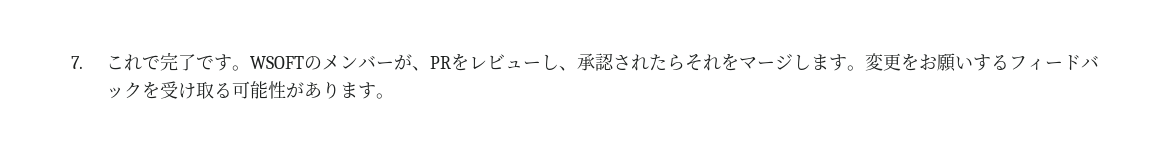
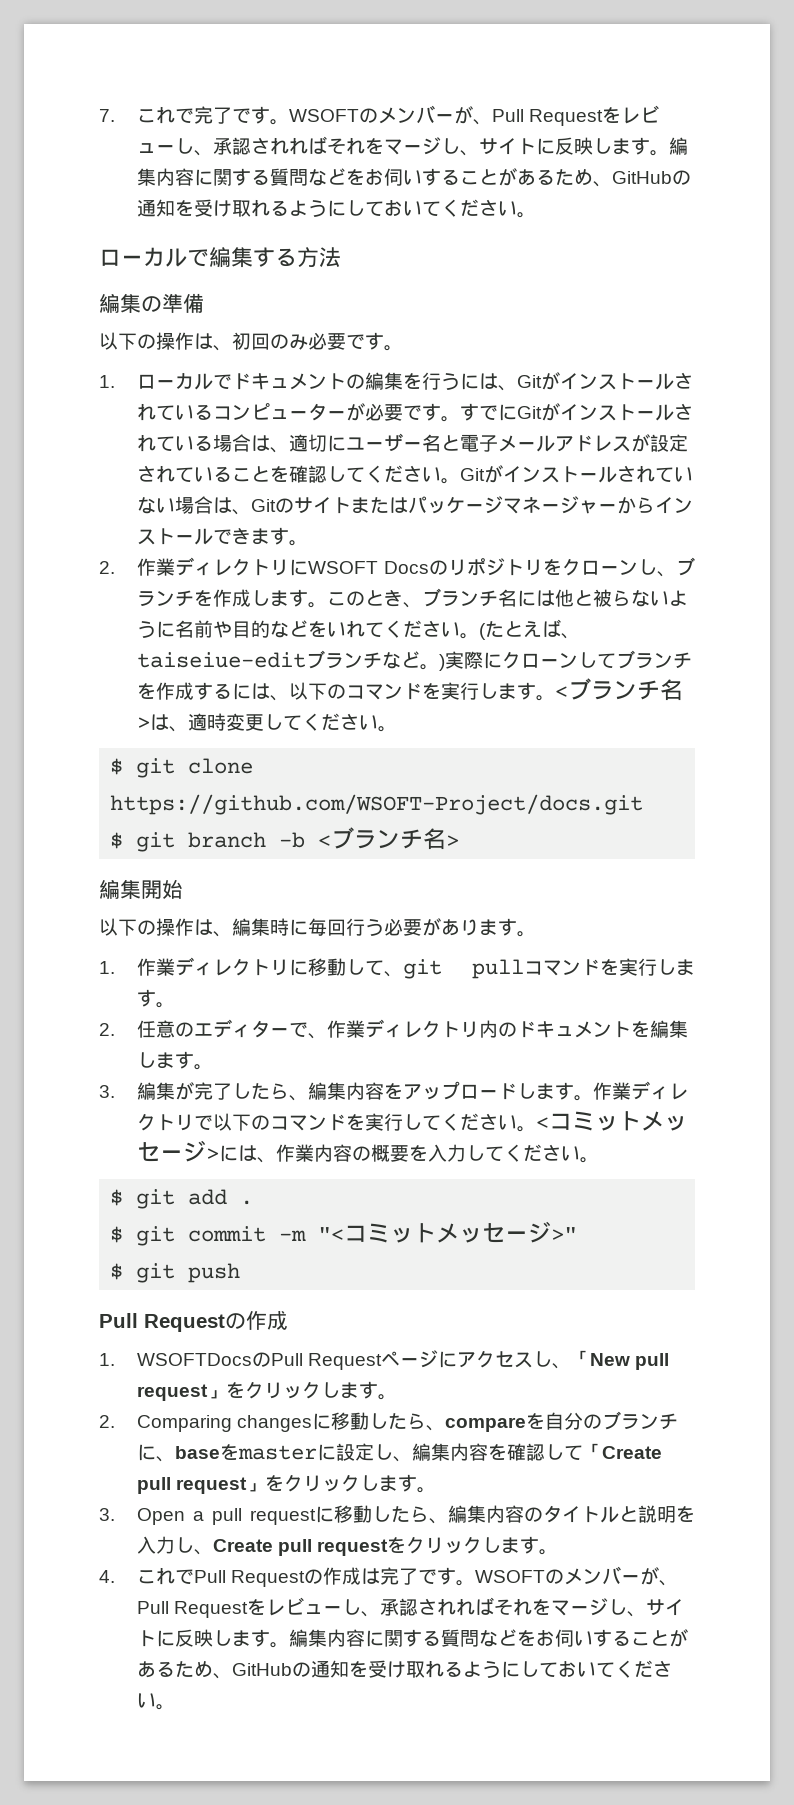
[429,53,1099,72] [105,81,376,99] PRをレビューし、承認されたらそれをマージします。変更をお願いするフィードバックを受け取る可能性があります -> [491,105,659,126] [136,136,688,156] [136,168,691,187] [136,199,536,218] [99,247,341,268] [99,293,204,314] [99,332,403,351] [99,372,693,391] [136,403,693,422] [136,433,688,453] [136,465,693,484] [136,496,693,515] [136,527,308,546] [99,557,695,577] [136,588,688,608] [136,619,580,640] [136,650,692,671] [136,678,683,701] [136,713,397,732] [110,758,254,778] [110,794,644,815] [110,827,460,852] [99,879,183,900] [99,918,536,937] [99,957,695,979] [136,989,175,1008] [99,1019,688,1039] [136,1051,213,1070] [99,1081,688,1101] [136,1111,687,1132] [136,1140,599,1163] [110,1189,254,1209] [110,1221,578,1246] [110,1263,241,1283] [99,1311,288,1332] [99,1350,669,1370] [136,1381,397,1401] [99,1411,678,1432] [136,1443,662,1462] [136,1474,436,1494] [99,1505,695,1525] [136,1536,558,1556] [99,1566,678,1587] [136,1597,684,1618] [136,1629,688,1648] [136,1660,672,1679] [136,1693,156,1708] Pull Requestをレビューし、承認されればそれをマージし、サイトに反映します。編集内容に関する質問などをお伺いすることがあるため、GitHubの通知を受け取れるようにしておいてください。 // ローカルで編集する方法 // 編集の準備 // 以下の操作は、初回のみ必要です。 // 1.ローカルでドキュメントの編集を行うには、Gitがインストールされているコンピューターが必要です。すでにGitがインストールされている場合は、適切にユーザー名と電子メールアドレスが設定されていることを確認してください。Gitがインストールされていない場合は、Gitのサイトまたはパッケージマネージャーからインストールできます。 // 2.作業ディレクトリにWSOFT Docsのリポジトリをクローンし、ブランチを作成します。このとき、ブランチ名には他と被らないように名前や目的などをいれてください。(たとえば、taiseiue-editブランチなど。)実際にクローンしてブランチを作成するには、以下のコマンドを実行します。<ブランチ名>は、適時変更してください。 // $ git clone https://github.com/WSOFT-Project/docs.git // $ git branch -b <ブランチ名> // 編集開始 // 以下の操作は、編集時に毎回行う必要があります。 // 1.作業ディレクトリに移動して、git pullコマンドを実行します。 // 2.任意のエディターで、作業ディレクトリ内のドキュメントを編集します。 // 3.編集が完了したら、編集内容をアップロードします。作業ディレクトリで以下のコマンドを実行してください。<コミットメッセージ>には、作業内容の概要を入力してください。 // $ git add . // $ git commit -m "<コミットメッセージ>" // $ git push // Pull Requestの作成 // 1. WSOFTDocsのPull Requestページにアクセスし、「New pull request」をクリックします。 // 2. Comparing changesに移動したら、compareを自分のブランチに、baseをmasterに設定し、編集内容を確認して「Create pull request」をクリックします。 // 3. Open a pull requestに移動したら、編集内容のタイトルと説明を入力し、Create pull requestをクリックします。 // 4.これでPull Requestの作成は完了です。WSOFTのメンバーが、Pull Requestをレビューし、承認されればそれをマージし、サイトに反映します。編集内容に関する質問などをお伺いすることがあるため、GitHubの通知を受け取れるようにしておいてください

